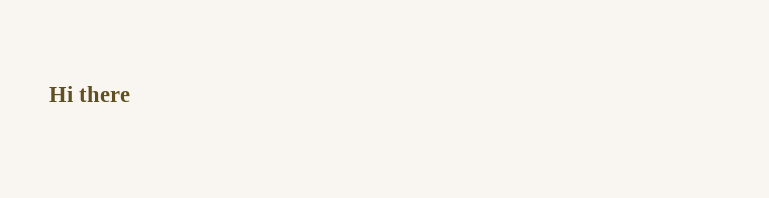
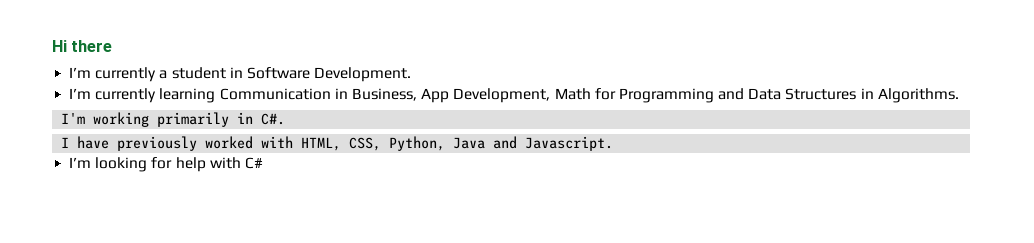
(131, 94) none -> [69,67,412,82] [69,88,959,103] [61,112,286,127] [61,136,614,151] [69,157,263,172] // I’m currently a student in Software Development. // I’m currently learning Communication in Business, App Development, Math for Programming and Data Structures in Algorithms. // I'm working primarily in C#. // I have previously worked with HTML, CSS, Python, Java and Javascript. // I’m looking for help with C#

